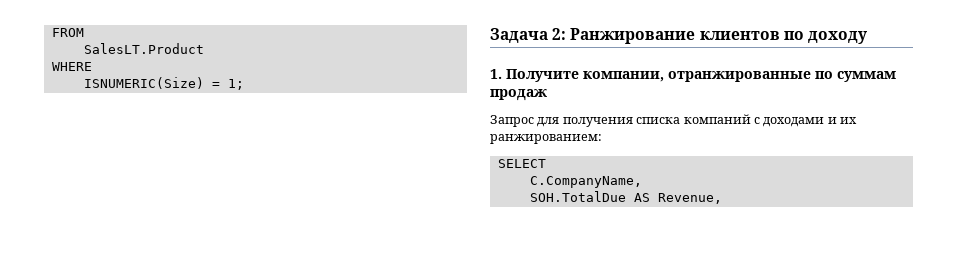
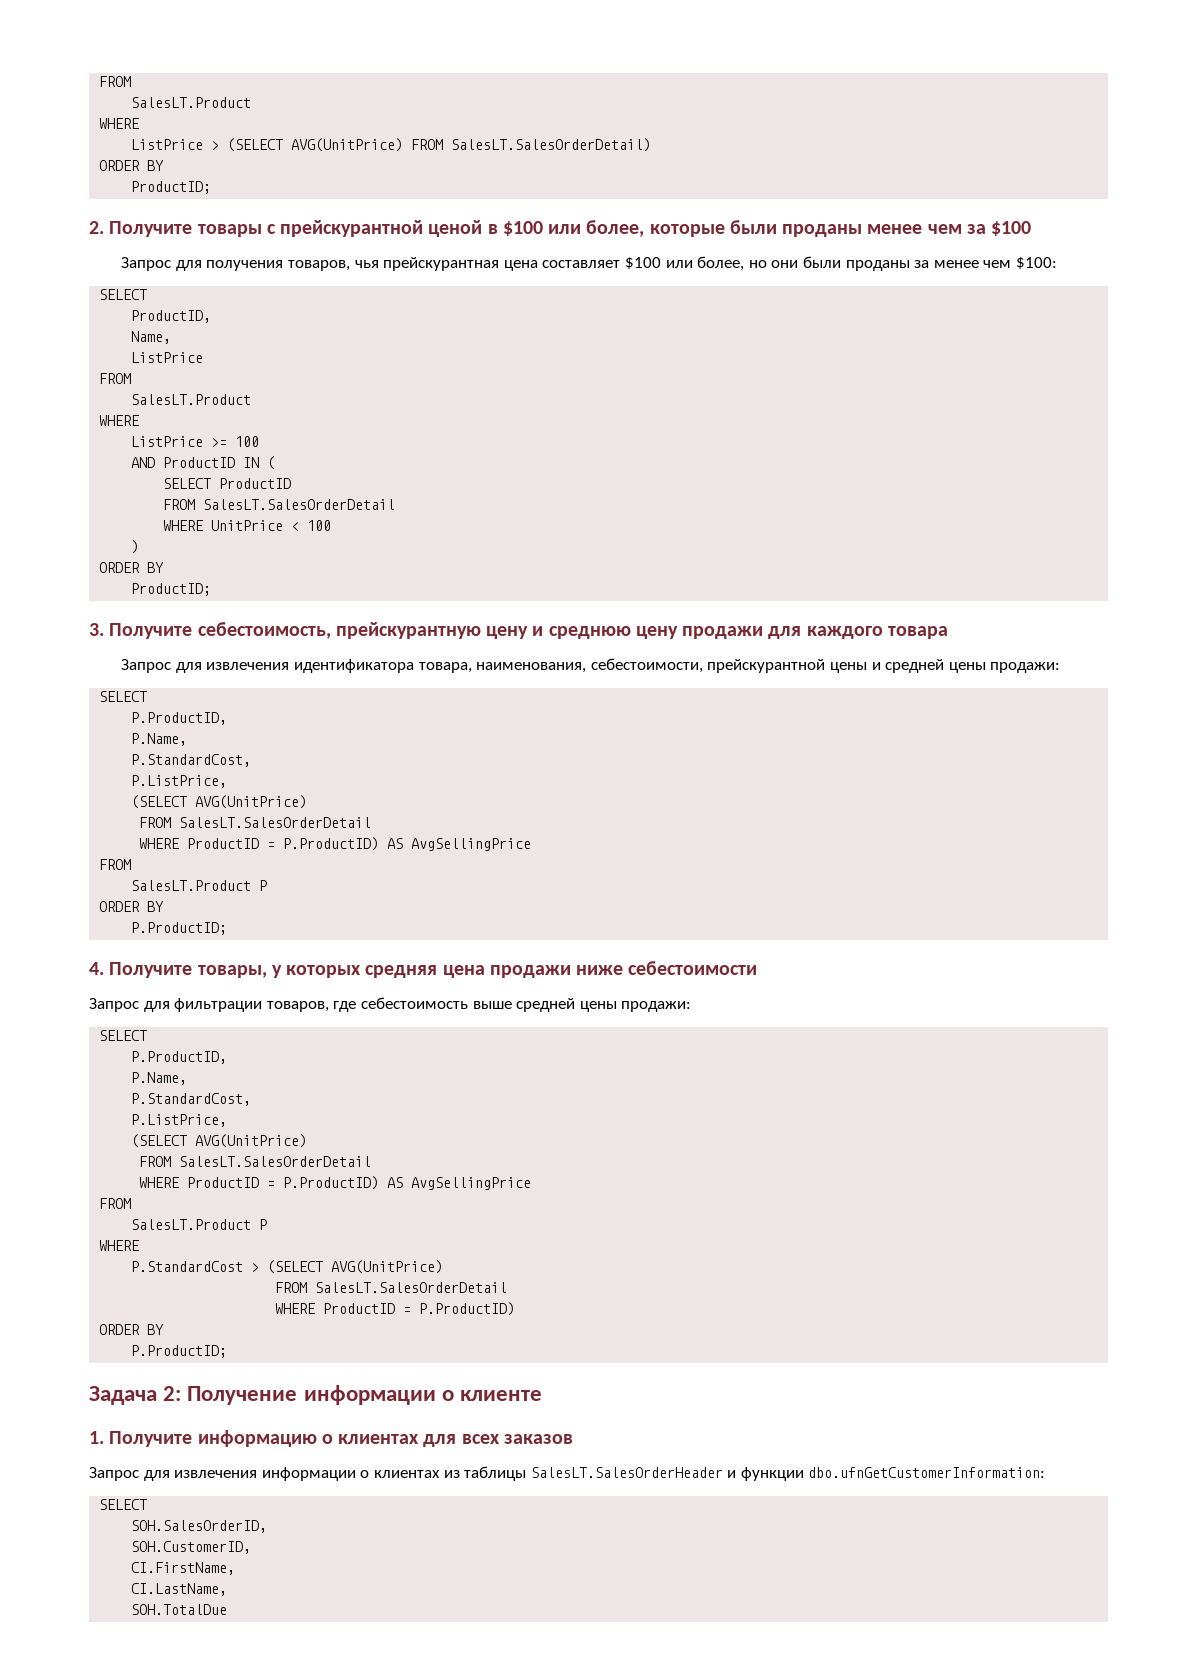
[51,28,84,37] [83,43,204,54] [51,62,92,71] [83,77,244,90] [490,28,867,44] [490,69,896,82] [490,89,547,101] [490,114,857,127] [490,134,602,144] [497,159,546,168] [529,176,642,188] FROM // SalesLT.Product // WHERE // ISNUMERIC(Size) = 1; // Задача 2: Ранжирование клиентов по доходу // 1. Получите компании, отранжированные по суммам продаж // Запрос для получения списка компаний с доходами и их ранжированием: // SELECT // C.CompanyName, -> [99,76,132,87] [131,97,252,108] [99,118,140,129] [131,138,652,152] [99,160,165,171] [131,181,212,194] [89,220,1032,237] [121,256,1057,271] [99,289,148,300] [131,310,212,323] [131,331,172,344] [131,352,204,363] [99,373,132,384] [131,394,252,405] [99,415,140,426] [131,436,260,447] [131,456,276,470] [163,478,292,489] [163,499,396,510] [163,520,332,531] [131,540,140,554] [99,562,165,573] [131,583,212,596] [89,622,948,639] [121,658,1061,673] [99,691,148,702] [131,712,228,725] [131,733,188,746] [131,754,252,767] [131,775,228,788] [131,795,308,809] [139,817,372,828] [139,837,532,851] [99,859,132,870] [131,880,268,891] [99,901,165,912] [131,922,228,935] [89,961,758,978] [89,997,692,1012] [99,1030,148,1041] [131,1051,228,1064] [131,1072,188,1085] [131,1093,252,1106] [131,1114,228,1127] [131,1134,308,1148] [139,1156,372,1167] [139,1176,532,1190] [99,1198,132,1209] [131,1219,268,1230] [99,1240,140,1251] [131,1260,444,1274] [275,1282,508,1293] [275,1302,516,1316] [99,1324,165,1335] [131,1345,228,1358] [89,1385,543,1405] [89,1430,573,1447] [89,1466,1046,1481] [99,1499,148,1510] [131,1520,268,1533] [131,1541,252,1554] [131,1562,236,1575] [131,1583,228,1596] FROM // SalesLT.Product // WHERE // ListPrice > (SELECT AVG(UnitPrice) FROM SalesLT.SalesOrderDetail) // ORDER BY // ProductID; // 2. Получите товары с прейскурантной ценой в $100 или более, которые были проданы менее чем за $100 // Запрос для получения товаров, чья прейскурантная цена составляет $100 или более, но они были проданы за менее чем $100: // SELECT // ProductID, // Name, // ListPrice // FROM // SalesLT.Product // WHERE // ListPrice >= 100 // AND ProductID IN ( // SELECT ProductID // FROM SalesLT.SalesOrderDetail // WHERE UnitPrice < 100 // ) // ORDER BY // ProductID; // 3. Получите себестоимость, прейскурантную цену и среднюю цену продажи для каждого товара // Запрос для извлечения идентификатора товара, наименования, себестоимости, прейскурантной цены и средней цены продажи: // SELECT // P.ProductID, // P.Name, // P.StandardCost, // P.ListPrice, // (SELECT AVG(UnitPrice) // FROM SalesLT.SalesOrderDetail // WHERE ProductID = P.ProductID) AS AvgSellingPrice // FROM // SalesLT.Product P // ORDER BY // P.ProductID; // 4. Получите товары, у которых средняя цена продажи ниже себестоимости // Запрос для фильтрации товаров, где себестоимость выше средней цены продажи: // SELECT // P.ProductID, // P.Name, // P.StandardCost, // P.ListPrice, // (SELECT AVG(UnitPrice) // FROM SalesLT.SalesOrderDetail // WHERE ProductID = P.ProductID) AS AvgSellingPrice // FROM // SalesLT.Product P // WHERE // P.StandardCost > (SELECT AVG(UnitPrice) // FROM SalesLT.SalesOrderDetail // WHERE ProductID = P.ProductID) // ORDER BY // P.ProductID; // Задача 2: Получение информации о клиенте // 1. Получите информацию о клиентах для всех заказов // Запрос для извлечения информации о клиентах из таблицы SalesLT.SalesOrderHeader и функции dbo.ufnGetCustomerInformation: // SELECT // SOH.SalesOrderID, // SOH.CustomerID, // CI.FirstName, // CI.LastName,
[633,193,722,204] AS Revenue, -> (228, 1609) none

